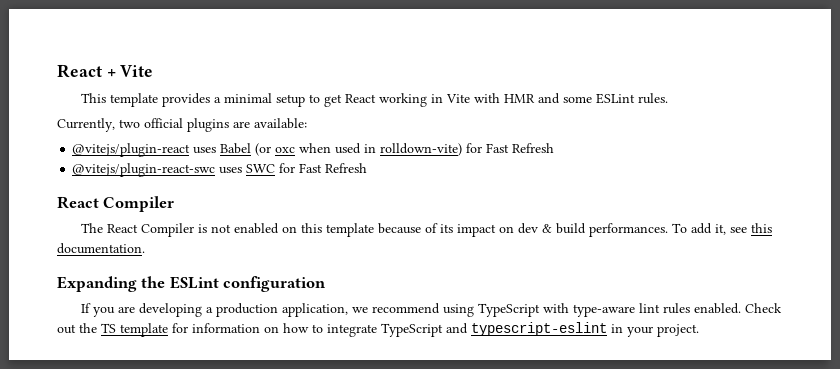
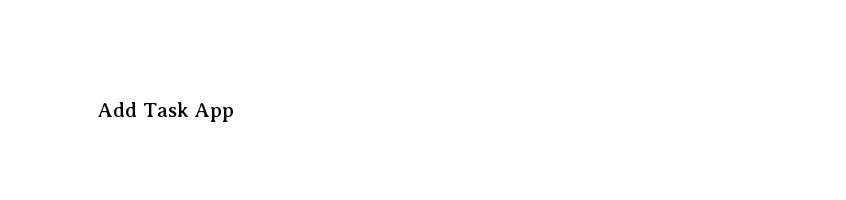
[57,64,154,78] [81,93,669,107] [57,118,307,132] [72,143,555,157] [72,163,368,177] [57,196,175,212] [81,223,773,237] [57,243,145,254] [57,276,327,292] [81,303,783,317] [57,322,699,337] React + Vite // This template provides a minimal setup to get React working in Vite with HMR and some ESLint rules. // Currently, two official plugins are available: // @vitejs/plugin-react uses Babel (or oxc when used in rolldown-vite) for Fast Refresh // @vitejs/plugin-react-swc uses SWC for Fast Refresh // React Compiler // The React Compiler is not enabled on this template because of its impact on dev & build performances. To add it, see this documentation. // Expanding the ESLint configuration // If you are developing a production application, we recommend using TypeScript with type-aware lint rules enabled. Check out the TS template for information on how to integrate TypeScript and typescript-eslint in your project. -> [97,102,235,122] Add Task App

